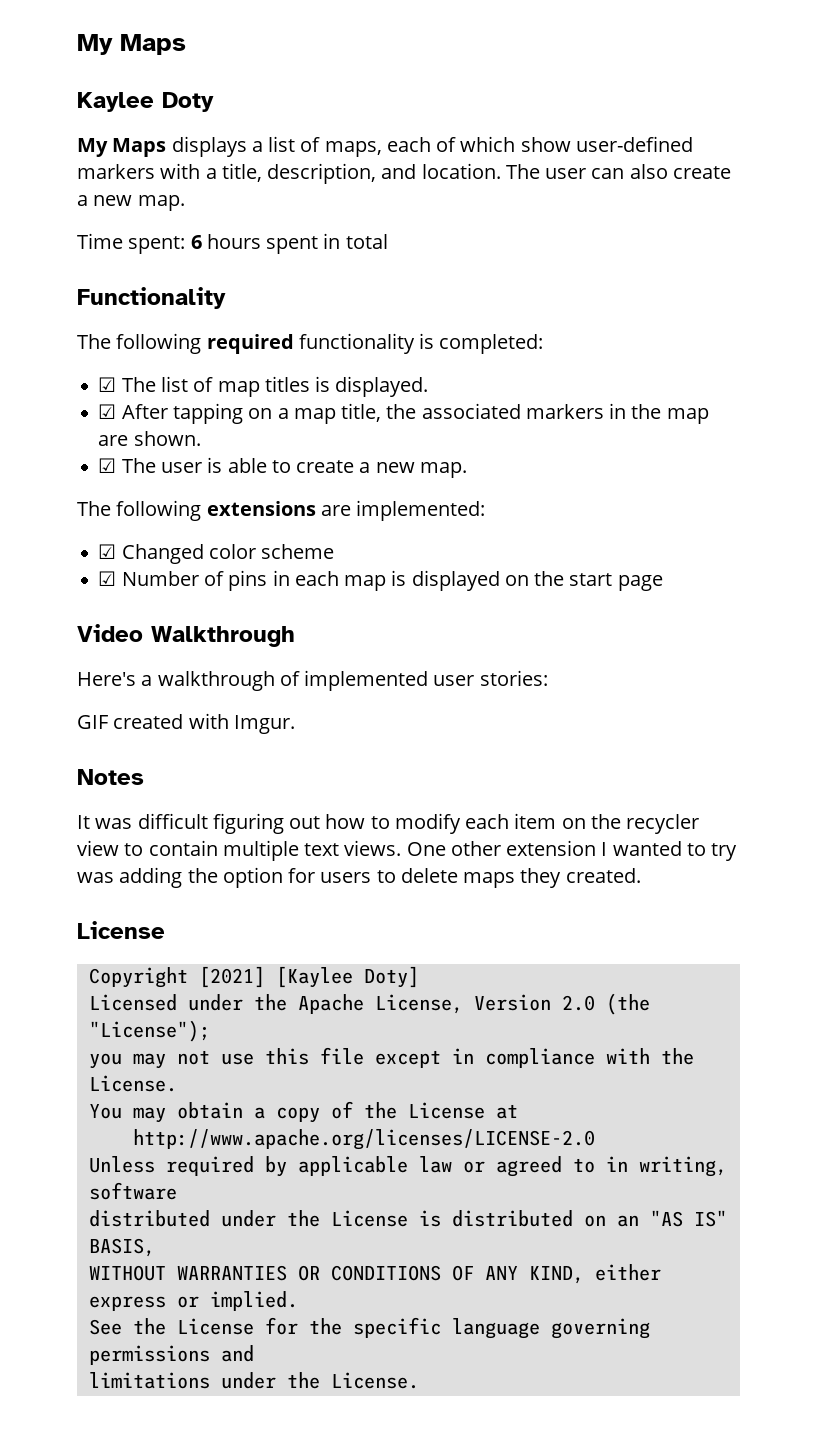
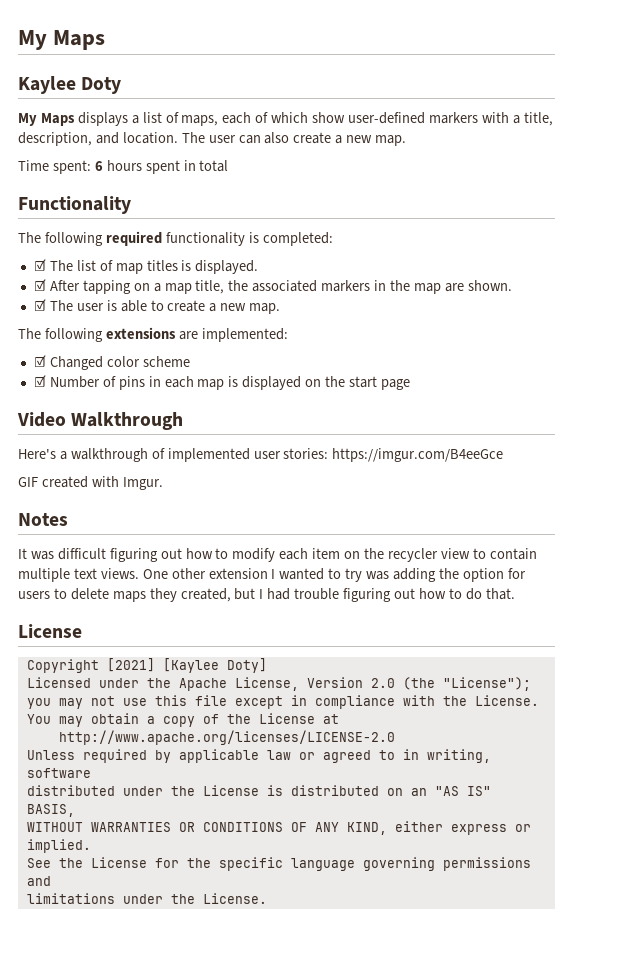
(548, 678) none -> [332,448,504,462] https://imgur.com/B4eeGce
[565,868,641,883] created. -> [180,588,515,602] created, but I had trouble figuring out how to do that.

